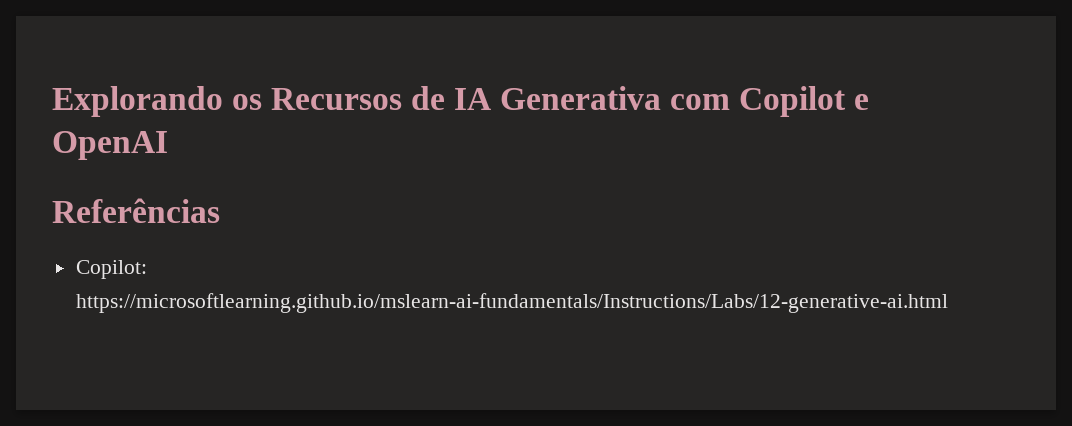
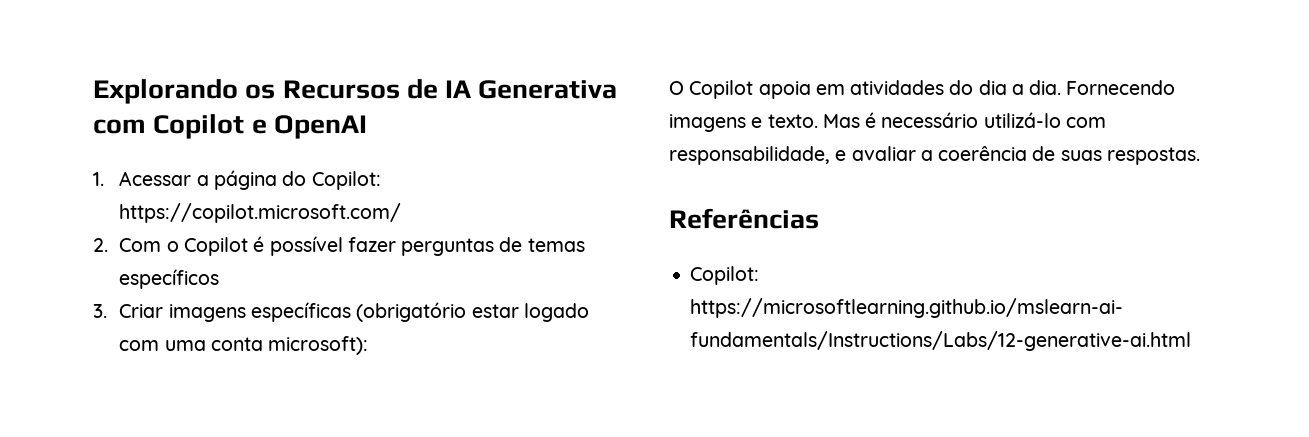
(168, 145) none -> [93,170,381,190] [119,203,402,223] [93,236,585,256] [119,269,220,289] [93,302,589,322] [119,336,369,355] [669,80,1176,99] [669,112,1106,132] [669,146,1200,165] // 1. Acessar a página do Copilot: https://copilot.microsoft.com/ // 2. Com o Copilot é possível fazer perguntas de temas específicos // 3. Criar imagens específicas (obrigatório estar logado com uma conta microsoft): // O Copilot apoia em atividades do dia a dia. Fornecendo imagens e texto. Mas é necessário utilizá-lo com responsabilidade, e avaliar a coerência de suas respostas.

